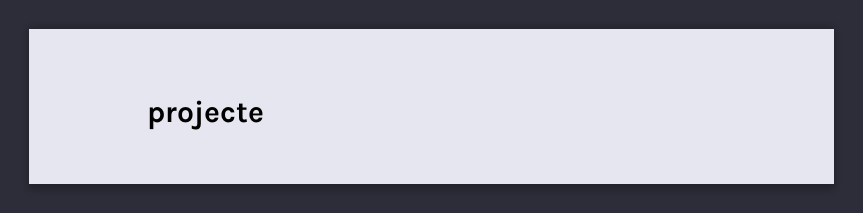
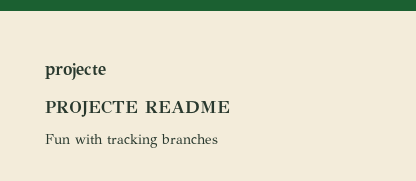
(264, 115) none -> [45,100,230,117] [45,134,218,148] // PROJECTE README // Fun with tracking branches

